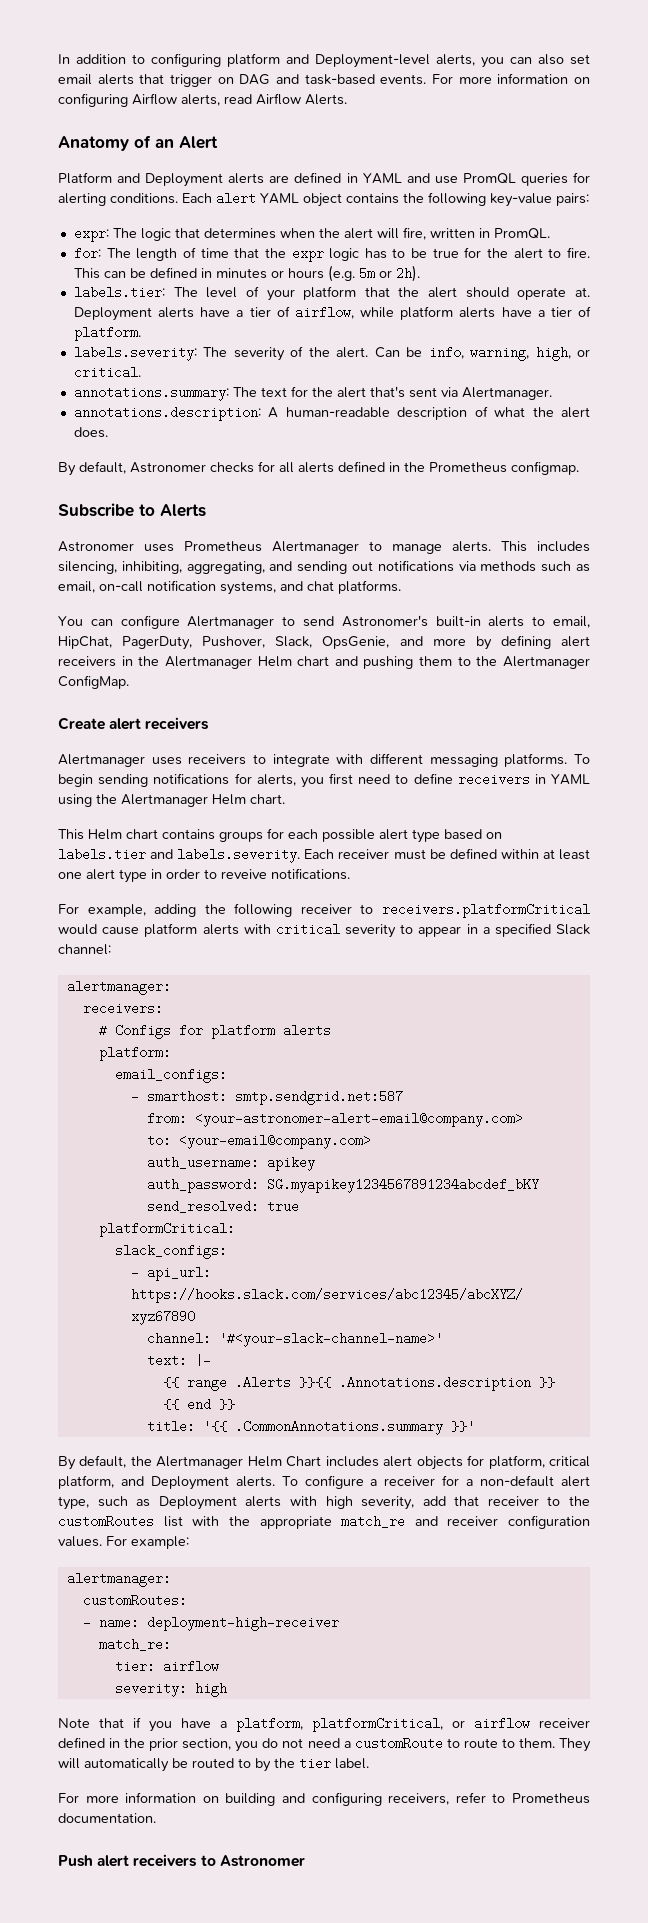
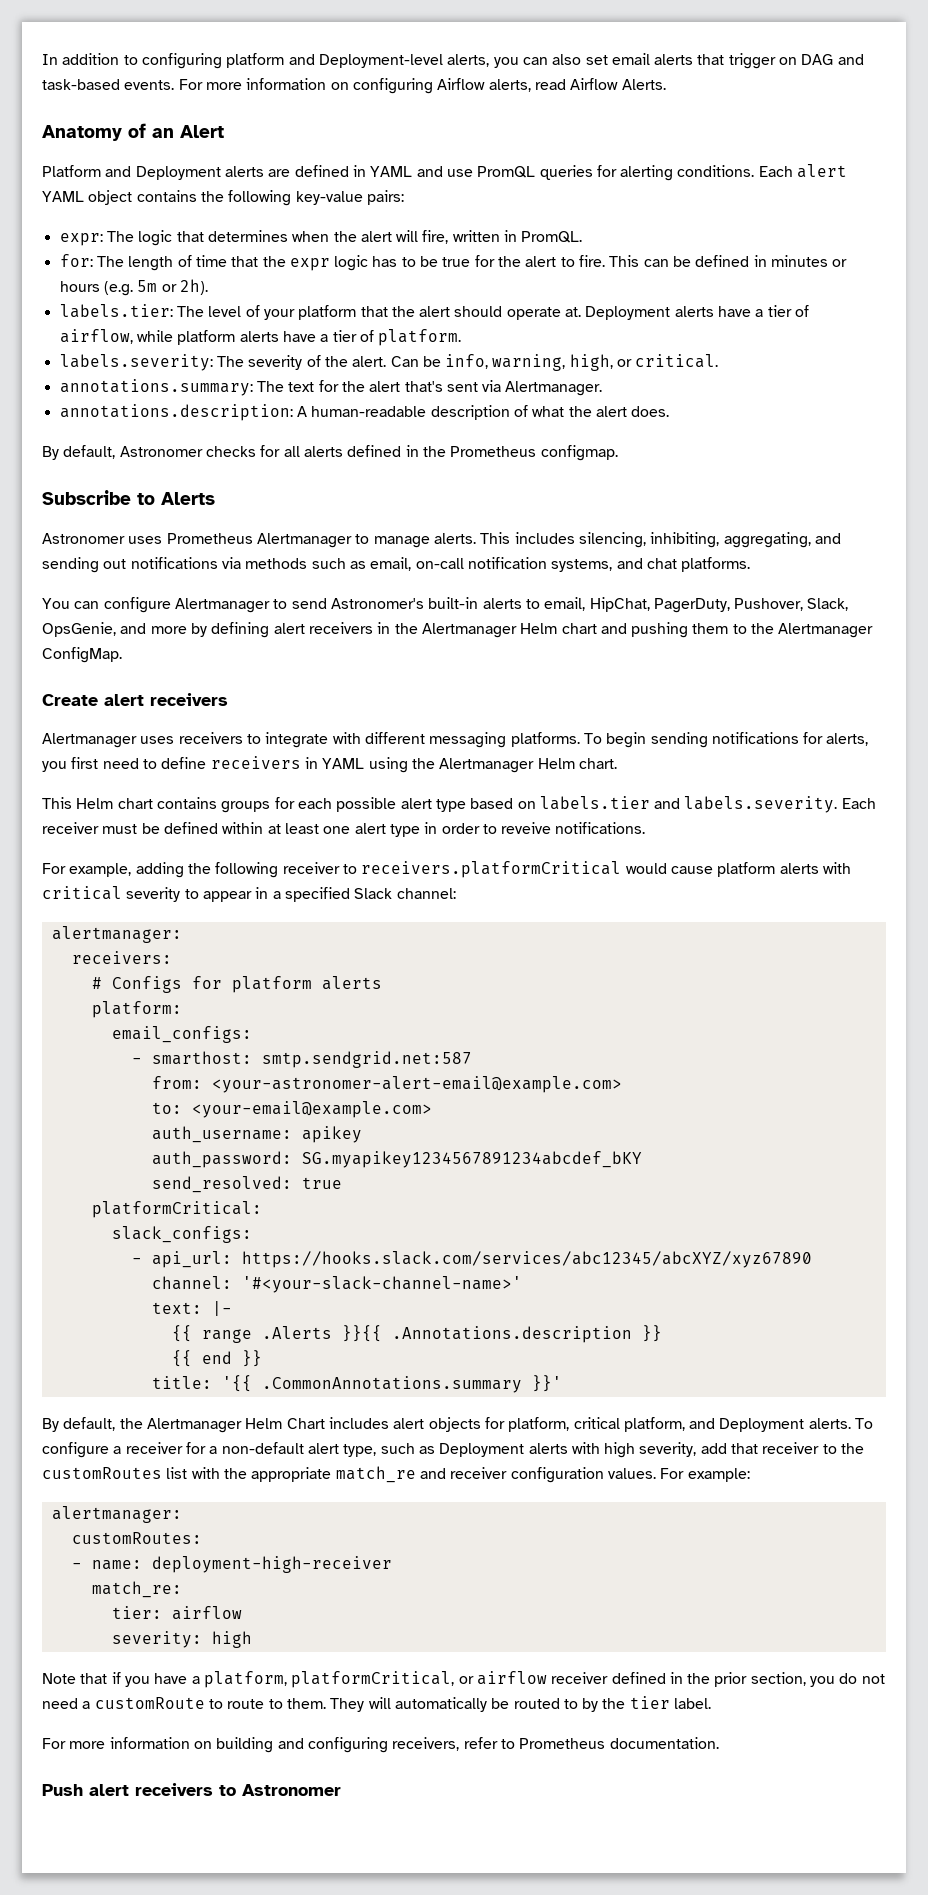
[194,1112,523,1127] <your-astronomer-alert-email@company.com> -> [211,1076,622,1093] <your-astronomer-alert-email@example.com>
[178,1134,371,1149] <your-email@company.com> -> [191,1101,432,1118] <your-email@example.com>

